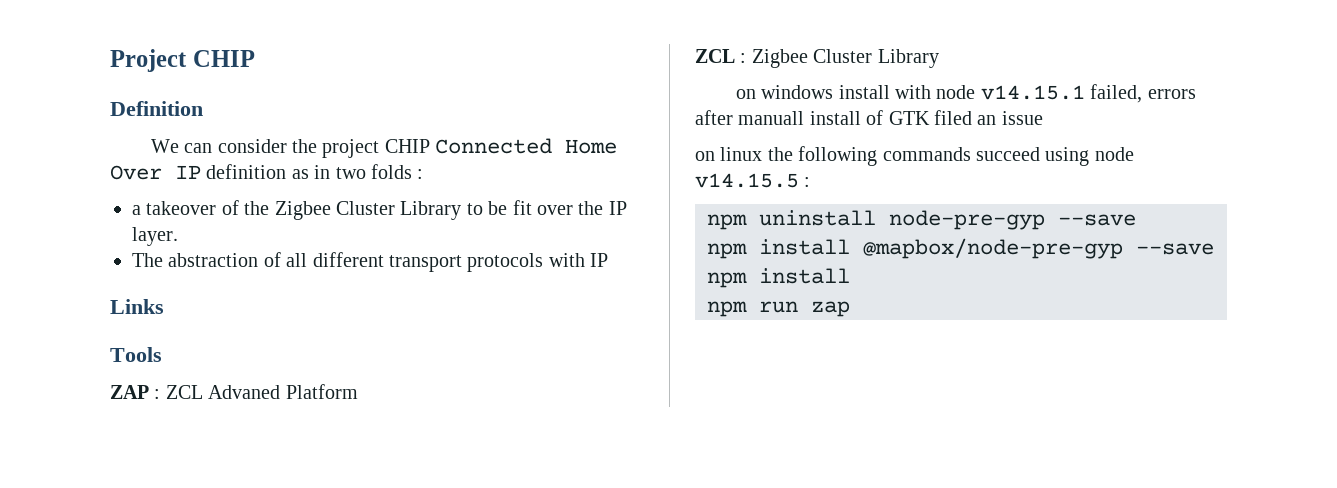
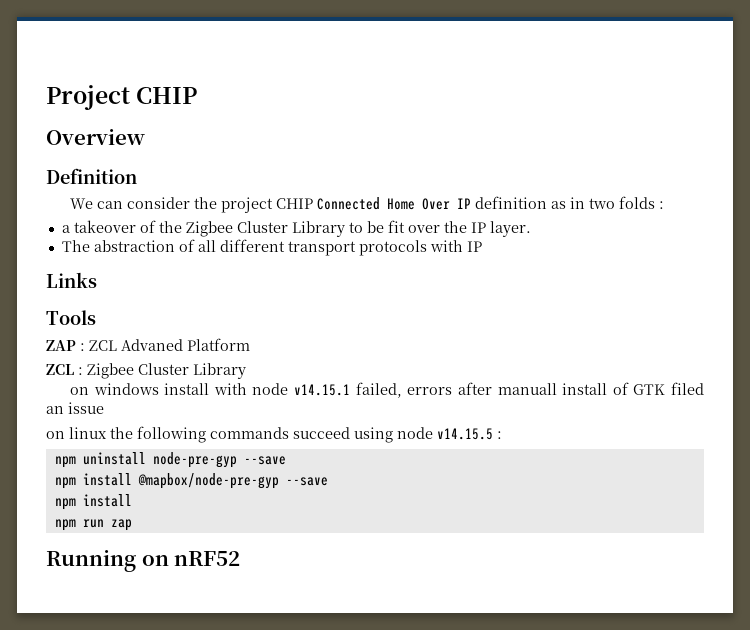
(255, 58) none -> [46,129,145,145] // Overview
(850, 309) none -> [46,550,241,572] // Running on nRF52

